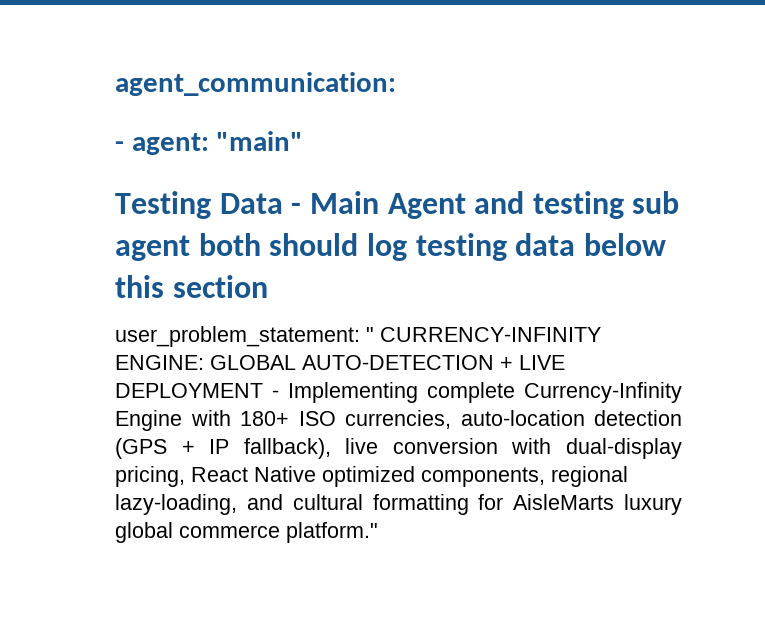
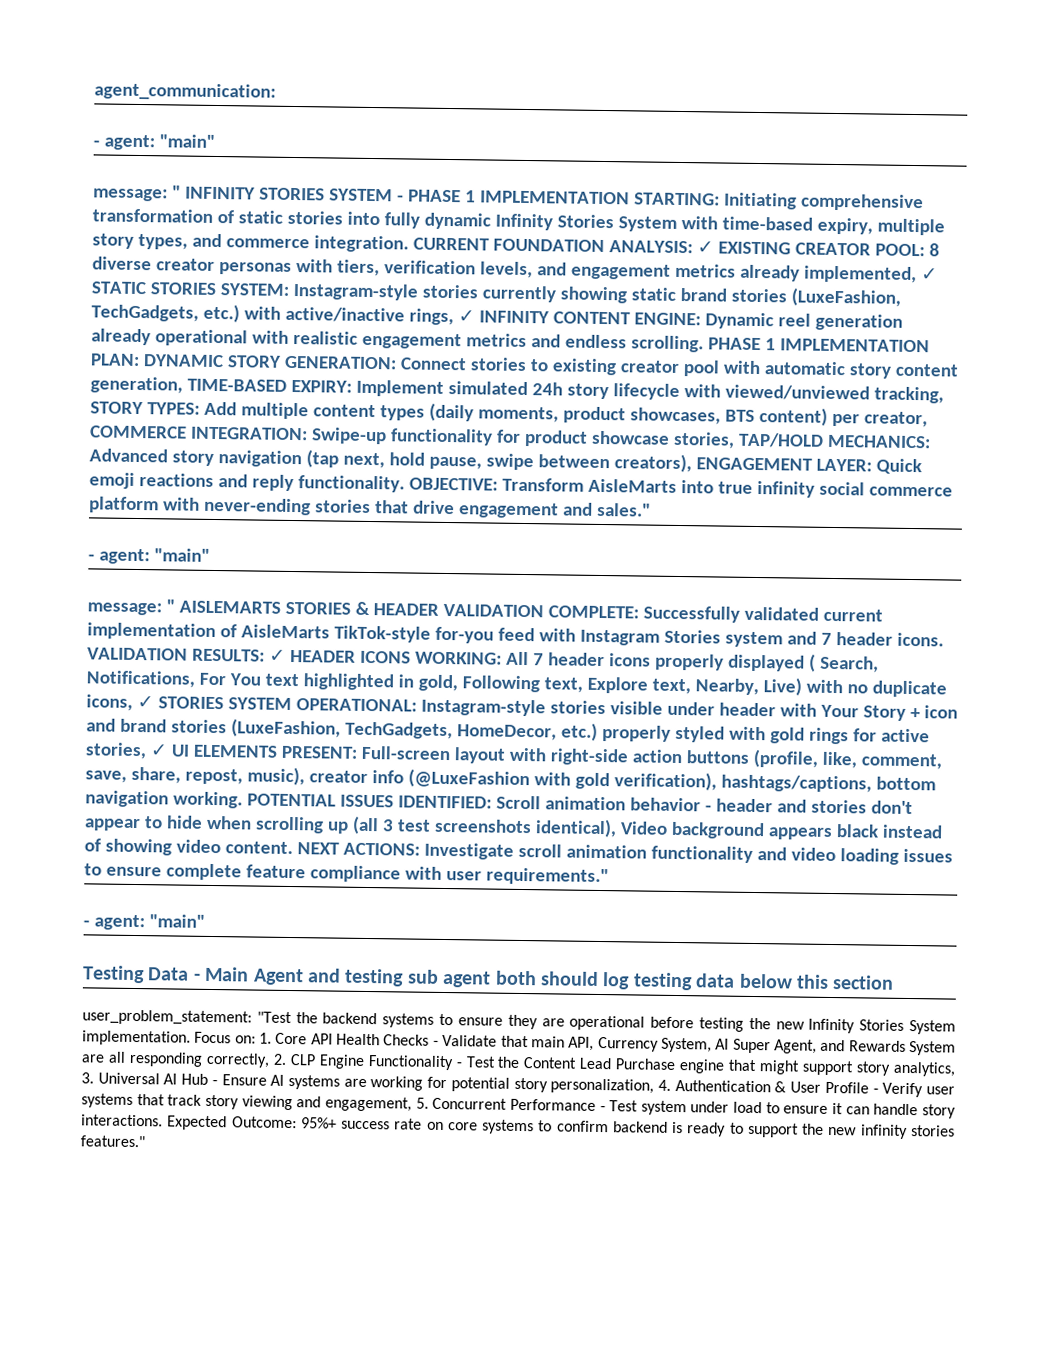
(304, 141) none -> [93,185,924,212] [92,208,945,236] [92,233,940,257] [92,256,938,284] [91,281,901,307] [91,303,903,331] [91,328,930,353] [90,353,959,379] [90,376,944,404] [90,401,928,428] [90,425,931,449] [89,448,922,475] [89,472,953,498] [89,496,651,519] [88,548,210,565] [87,599,883,623] [87,622,944,648] [87,647,879,673] [86,670,947,698] [86,694,958,721] [86,718,930,745] [85,742,942,770] [85,766,936,793] [85,790,913,815] [84,815,943,840] [84,838,953,865] [84,863,609,886] [83,914,205,931] // message: " INFINITY STORIES SYSTEM - PHASE 1 IMPLEMENTATION STARTING: Initiating comprehensive transformation of static stories into fully dynamic Infinity Stories System with time-based expiry, multiple story types, and commerce integration. CURRENT FOUNDATION ANALYSIS: ✓ EXISTING CREATOR POOL: 8 diverse creator personas with tiers, verification levels, and engagement metrics already implemented, ✓ STATIC STORIES SYSTEM: Instagram-style stories currently showing static brand stories (LuxeFashion, TechGadgets, etc.) with active/inactive rings, ✓ INFINITY CONTENT ENGINE: Dynamic reel generation already operational with realistic engagement metrics and endless scrolling. PHASE 1 IMPLEMENTATION PLAN: DYNAMIC STORY GENERATION: Connect stories to existing creator pool with automatic story content generation, TIME-BASED EXPIRY: Implement simulated 24h story lifecycle with viewed/unviewed tracking, STORY TYPES: Add multiple content types (daily moments, product showcases, BTS content) per creator, COMMERCE INTEGRATION: Swipe-up functionality for product showcase stories, TAP/HOLD MECHANICS: Advanced story navigation (tap next, hold pause, swipe between creators), ENGAGEMENT LAYER: Quick emoji reactions and reply functionality. OBJECTIVE: Transform AisleMarts into true infinity social commerce platform with never-ending stories that drive engagement and sales." // - agent: "main" // message: " AISLEMARTS STORIES & HEADER VALIDATION COMPLETE: Successfully validated current implementation of AisleMarts TikTok-style for-you feed with Instagram Stories system and 7 header icons. VALIDATION RESULTS: ✓ HEADER ICONS WORKING: All 7 header icons properly displayed ( Search, Notifications, For You text highlighted in gold, Following text, Explore text, Nearby, Live) with no duplicate icons, ✓ STORIES SYSTEM OPERATIONAL: Instagram-style stories visible under header with Your Story + icon and brand stories (LuxeFashion, TechGadgets, HomeDecor, etc.) properly styled with gold rings for active stories, ✓ UI ELEMENTS PRESENT: Full-screen layout with right-side action buttons (profile, like, comment, save, share, repost, music), creator info (@LuxeFashion with gold verification), hashtags/captions, bottom navigation working. POTENTIAL ISSUES IDENTIFIED: Scroll animation behavior - header and stories don't appear to hide when scrolling up (all 3 test screenshots identical), Video background appears black instead of showing video content. NEXT ACTIONS: Investigate scroll animation functionality and video loading issues to ensure complete feature compliance with user requirements." // - agent: "main"
[366,327,601,342] [115,355,565,370] [115,382,682,403] [115,410,682,431] [115,438,682,459] [115,466,628,487] [115,494,682,515] [115,522,378,543] " CURRENCY-INFINITY ENGINE: GLOBAL AUTO-DETECTION + LIVE DEPLOYMENT - Implementing complete Currency-Infinity Engine with 180+ ISO currencies, auto-location detection (GPS + IP fallback), live conversion with dual-display pricing, React Native optimized components, regional lazy-loading, and cultural formatting for AisleMarts luxury global commerce platform." -> [256,1011,956,1035] [82,1030,957,1056] [81,1051,956,1077] [81,1072,955,1098] [81,1093,956,1119] [81,1114,956,1139] [80,1135,145,1148] "Test the backend systems to ensure they are operational before testing the new Infinity Stories System implementation. Focus on: 1. Core API Health Checks - Validate that main API, Currency System, AI Super Agent, and Rewards System are all responding correctly, 2. CLP Engine Functionality - Test the Content Lead Purchase engine that might support story analytics, 3. Universal AI Hub - Ensure AI systems are working for potential story personalization, 4. Authentication & User Profile - Verify user systems that track story viewing and engagement, 5. Concurrent Performance - Test system under load to ensure it can handle story interactions. Expected Outcome: 95%+ success rate on core systems to confirm backend is ready to support the new infinity stories features."

